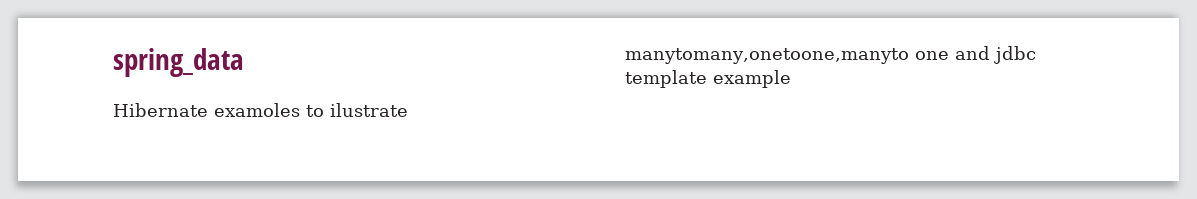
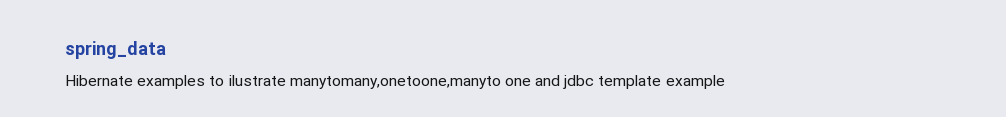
[214,103,300,117] examoles -> [137,75,206,89] examples

